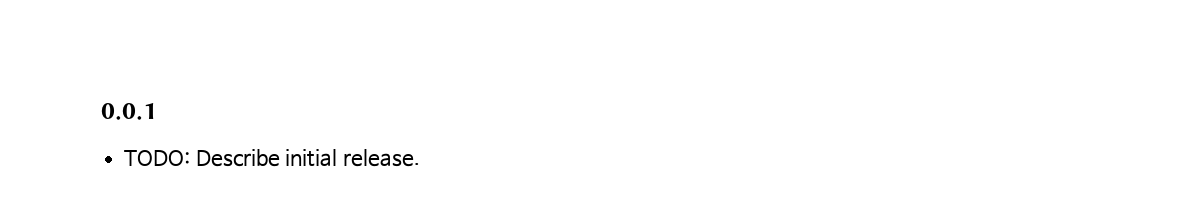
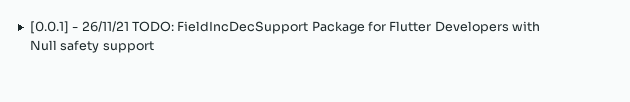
[101,103,157,120] [124,149,421,167] 0.0.1 // TODO: Describe initial release. -> [29,21,541,34] [29,40,154,53] [0.0.1] - 26/11/21 TODO: FieldIncDecSupport Package for Flutter Developers with Null safety support

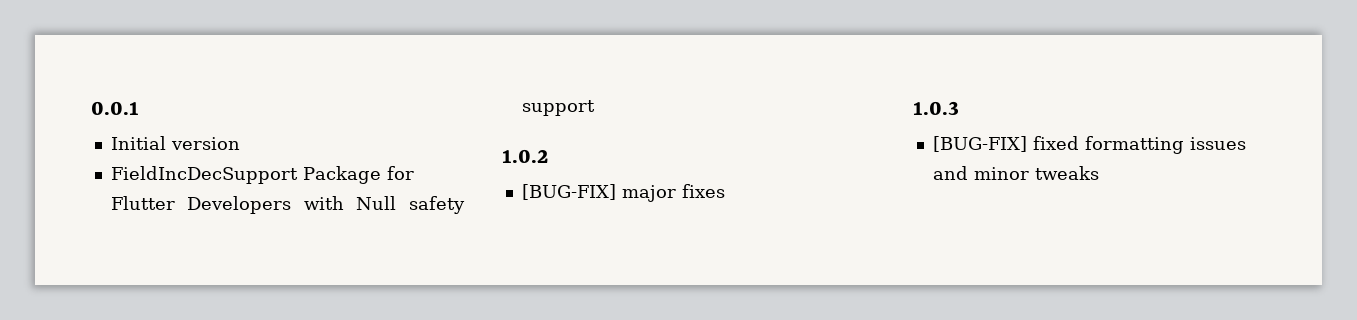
[29,21,174,34] [0.0.1] - 26/11/21 TODO: -> [91,101,139,115] [110,136,240,150] 0.0.1 // Initial version //
(154, 47) none -> [502,149,548,163] [521,184,725,202] [913,101,959,115] [932,136,1246,154] [932,166,1099,180] // 1.0.2 // [BUG-FIX] major fixes // 1.0.3 // [BUG-FIX] fixed formatting issues and minor tweaks

